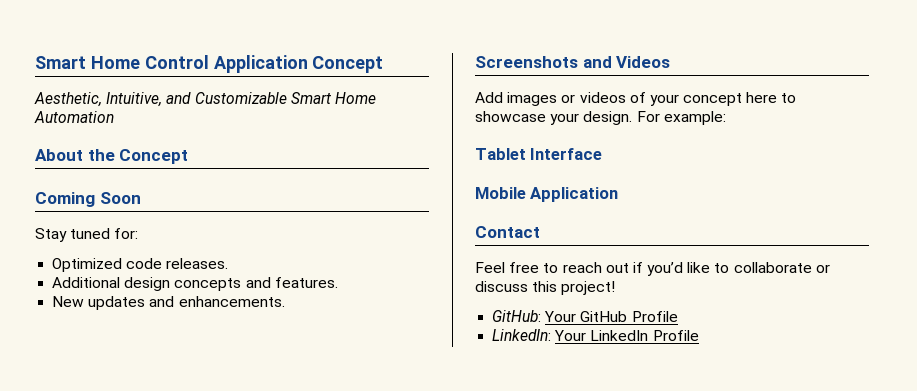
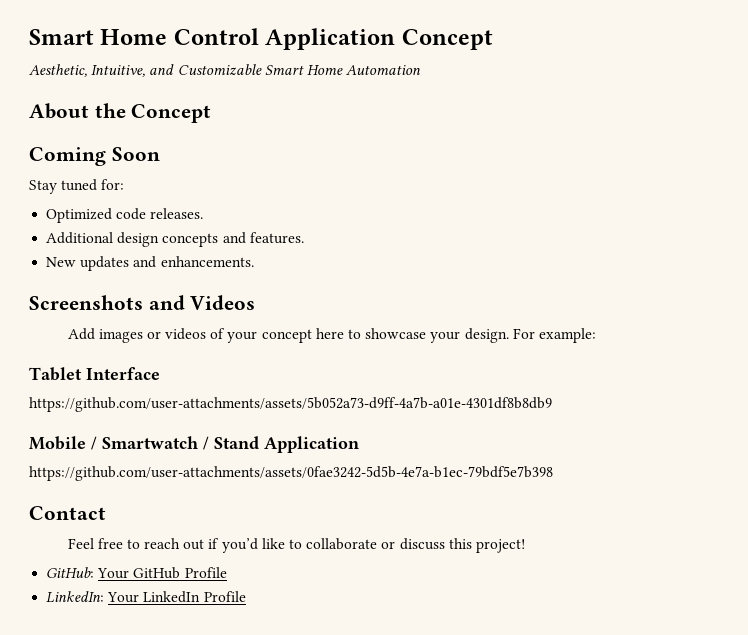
(603, 154) none -> [29,397,552,412] // https://github.com/user-attachments/assets/5b052a73-d9ff-4a7b-a01e-4301df8b8db9
[530,187,619,202] Application -> [91,436,359,453] [29,466,553,481] / Smartwatch / Stand Application // https://github.com/user-attachments/assets/0fae3242-5d5b-4e7a-b1ec-79bdf5e7b398

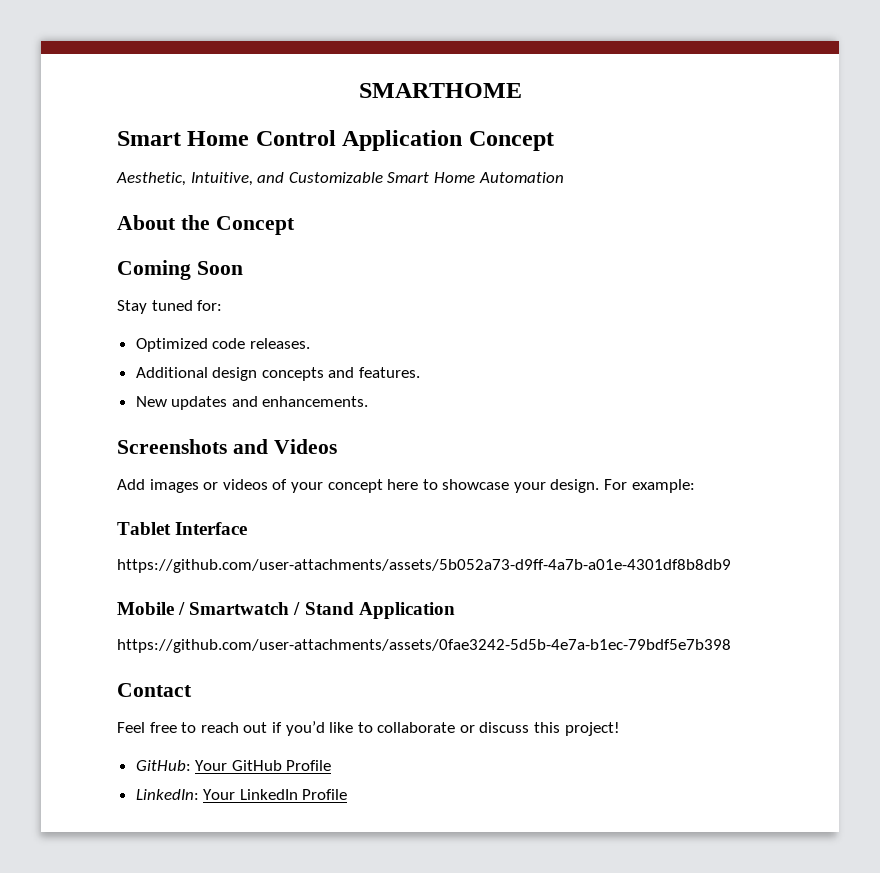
(29, 37) none -> [358,83,522,98] SMARTHOME //

